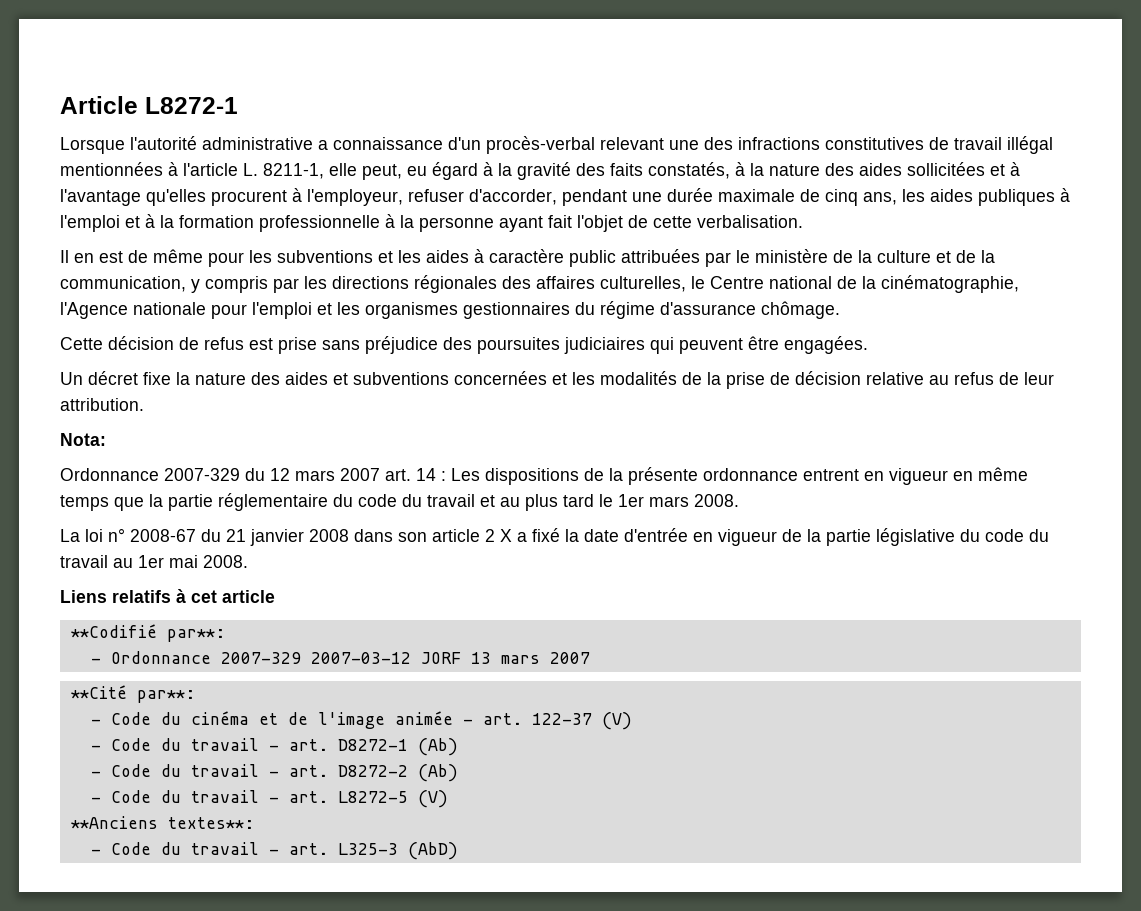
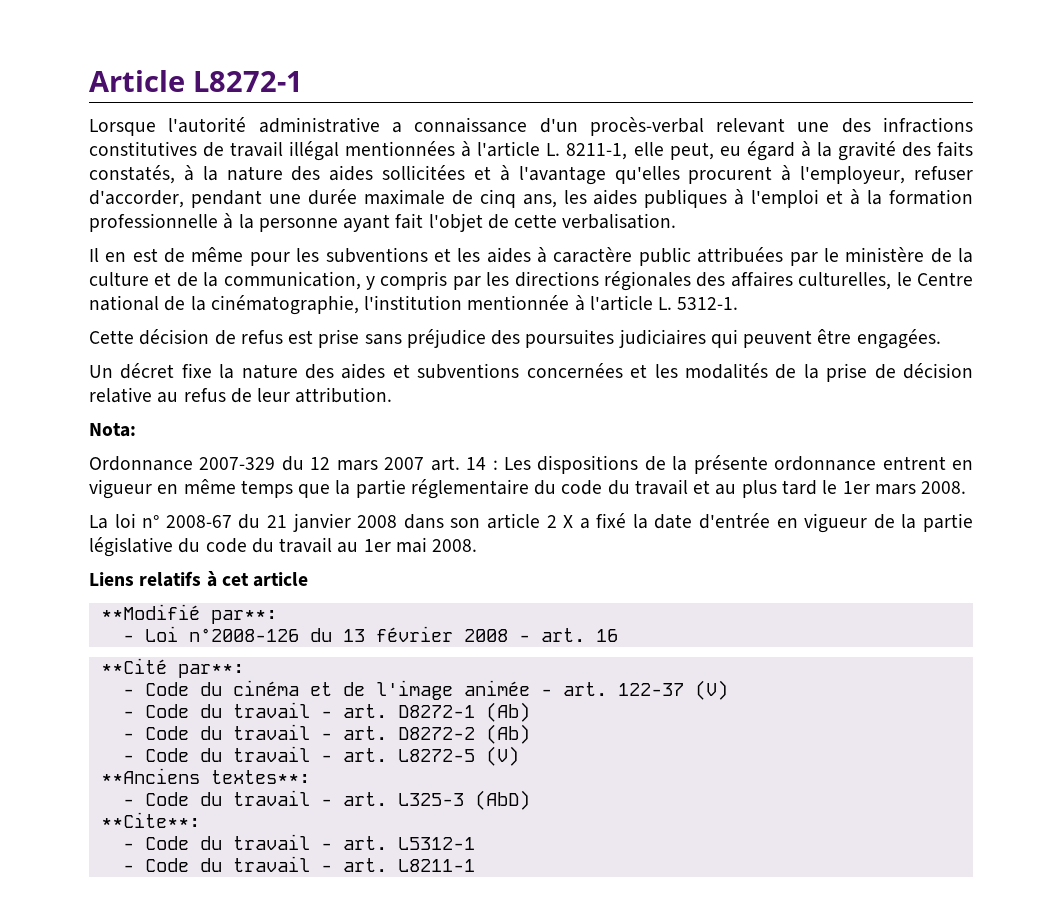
[60,301,840,319] l'Agence nationale pour l'emploi et les organismes gestionnaires du régime d'assurance chômage. -> [364,295,739,311] l'institution mentionnée à l'article L. 5312-1.
[70,624,225,642] [90,651,590,664] **Codifié par**: // - Ordonnance 2007-329 2007-03-12 JORF 13 mars 2007 -> [100,604,277,624] [122,626,618,642] **Modifié par**: // - Loi n°2008-126 du 13 février 2008 - art. 16
(458, 851) none -> [100,812,200,828] [122,834,475,850] [122,856,475,872] // **Cite**: // - Code du travail - art. L5312-1 // - Code du travail - art. L8211-1

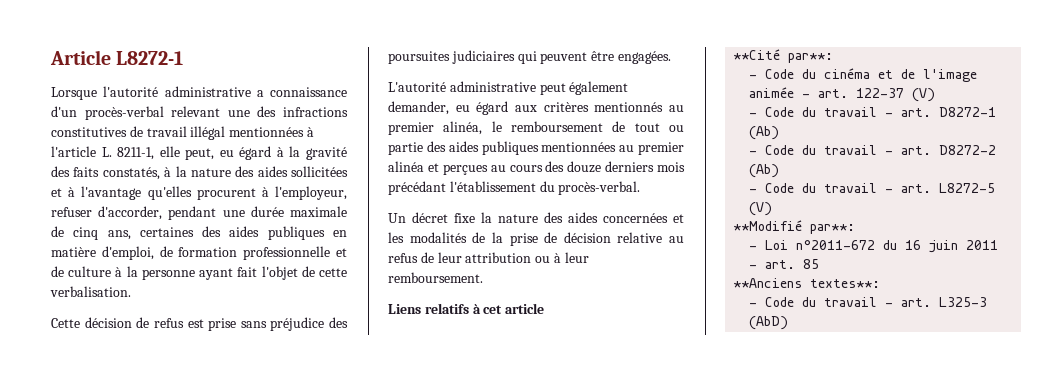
[563,189,973,208] [89,213,218,232] les aides publiques à l'emploi et à la formation professionnelle -> [139,226,347,240] [51,246,348,260] [51,266,112,277] certaines des aides publiques en matière d'emploi, de formation professionnelle et de culture
[89,247,973,266] [89,271,973,291] [89,295,739,315] // Il en est de même pour les subventions et les aides à caractère public attribuées par le ministère de la culture et de la communication, y compris par les directions régionales des affaires culturelles, le Centre national de la cinématographie, l'institution mentionnée à l'article L. 5312-1. -> (131, 291) none
(941, 339) none -> [388,81,629,95] [388,101,684,115] [388,121,684,135] [388,141,684,155] [388,161,685,175] [388,181,641,195] // L'autorité administrative peut également demander, eu égard aux critères mentionnés au premier alinéa, le remboursement de tout ou partie des aides publiques mentionnées au premier alinéa et perçues au cours des douze derniers mois précédant l'établissement du procès-verbal.
[392,363,520,379] et subventions -> (598, 217) none
[295,387,393,403] [89,423,136,437] [89,455,973,474] [89,479,967,499] [89,513,973,533] [89,537,478,557] attribution. // Nota: // Ordonnance 2007-329 du 12 mars 2007 art. 14 : Les dispositions de la présente ordonnance entrent en vigueur en même temps que la partie réglementaire du code du travail et au plus tard le 1er mars 2008. // La loi n° 2008-67 du 21 janvier 2008 dans son article 2 X a fixé la date d'entrée en vigueur de la partie législative du code du travail au 1er mai 2008. -> [465,252,589,263] [388,272,483,283] attribution ou à leur remboursement.
[100,604,277,624] [122,626,618,642] // **Modifié par**: // - Loi n°2008-126 du 13 février 2008 - art. 16 -> (545, 308) none
(519, 756) none -> [733,220,856,234] [749,240,999,253] [749,259,820,269] // **Modifié par**: // - Loi n°2011-672 du 16 juin 2011 - art. 85
[100,812,200,828] [122,834,475,850] [122,856,475,872] // **Cite**: // - Code du travail - art. L5312-1 // - Code du travail - art. L8211-1 -> (789, 323) none

